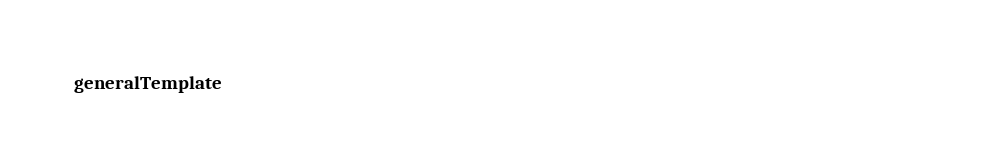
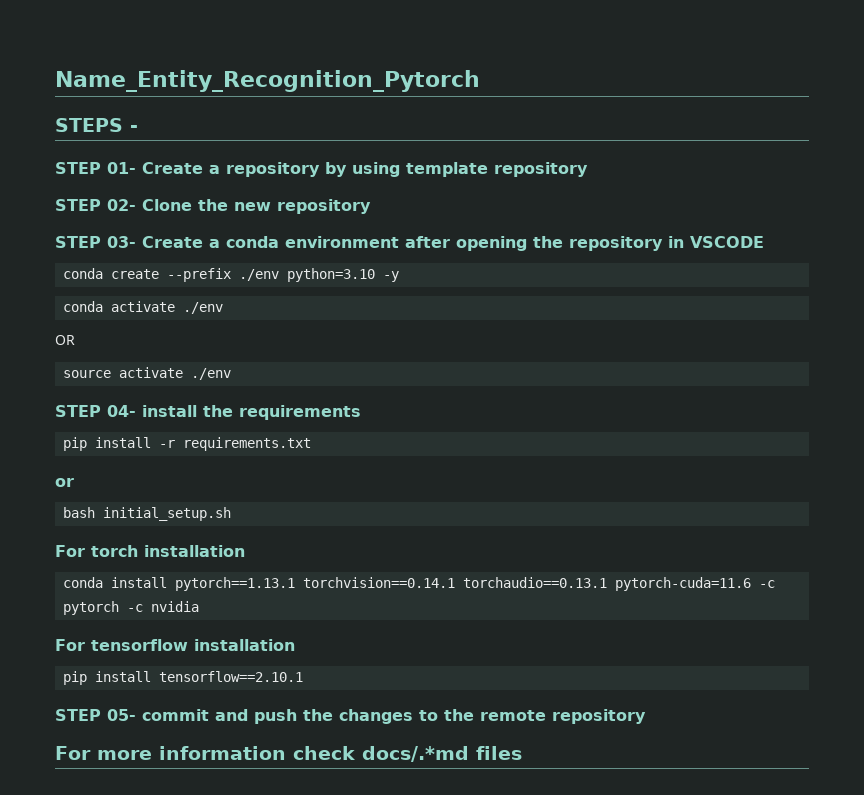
[74,76,222,93] generalTemplate -> [55,70,480,92] [55,118,138,132] [55,162,588,177] [55,199,371,214] [55,236,764,251] [63,268,400,282] [63,301,224,314] [55,335,75,345] [63,367,232,380] [55,405,361,420] [63,437,312,451] [55,478,74,487] [63,507,232,521] [55,545,245,557] [63,577,776,591] [63,601,200,615] [55,639,295,651] [63,671,304,685] [55,709,646,724] [55,746,522,762] Name_Entity_Recognition_Pytorch // STEPS - // STEP 01- Create a repository by using template repository // STEP 02- Clone the new repository // STEP 03- Create a conda environment after opening the repository in VSCODE // conda create --prefix ./env python=3.10 -y // conda activate ./env // OR // source activate ./env // STEP 04- install the requirements // pip install -r requirements.txt // or // bash initial_setup.sh // For torch installation // conda install pytorch==1.13.1 torchvision==0.14.1 torchaudio==0.13.1 pytorch-cuda=11.6 -c pytorch -c nvidia // For tensorflow installation // pip install tensorflow==2.10.1 // STEP 05- commit and push the changes to the remote repository // For more information check docs/.*md files

